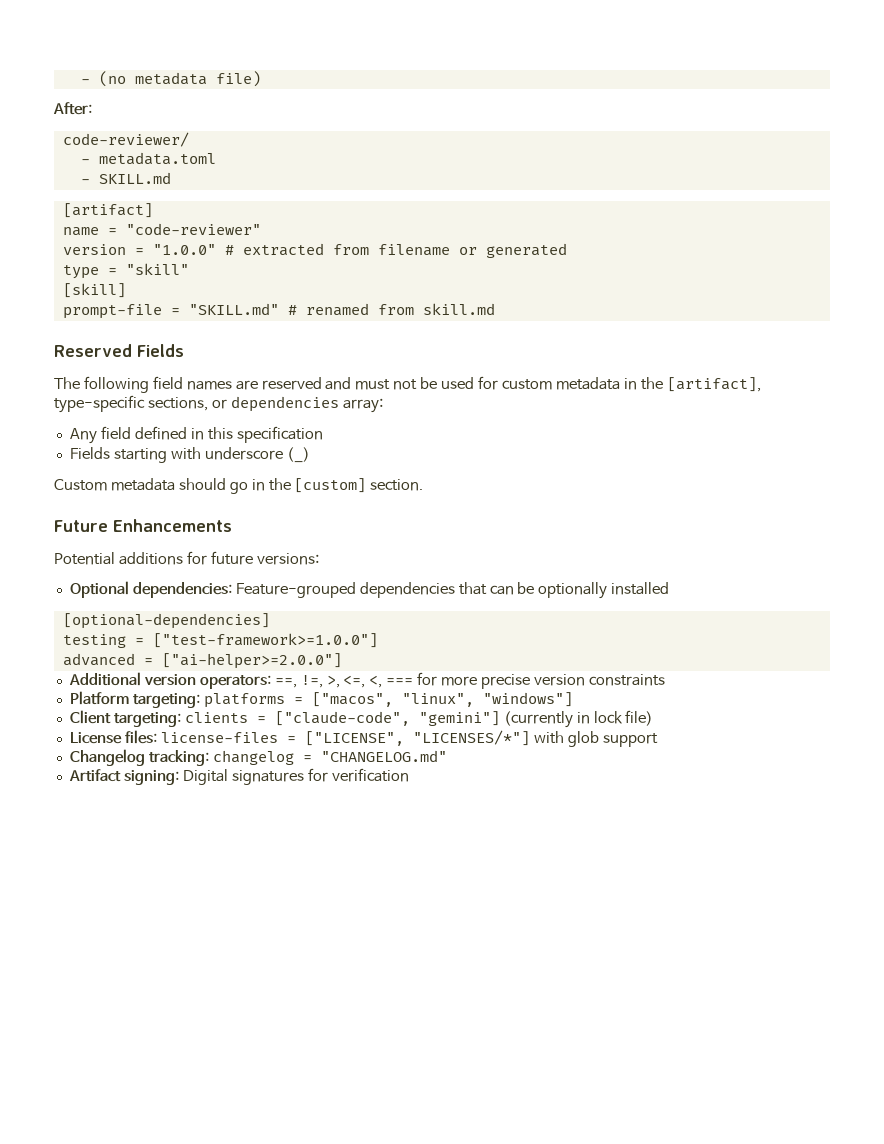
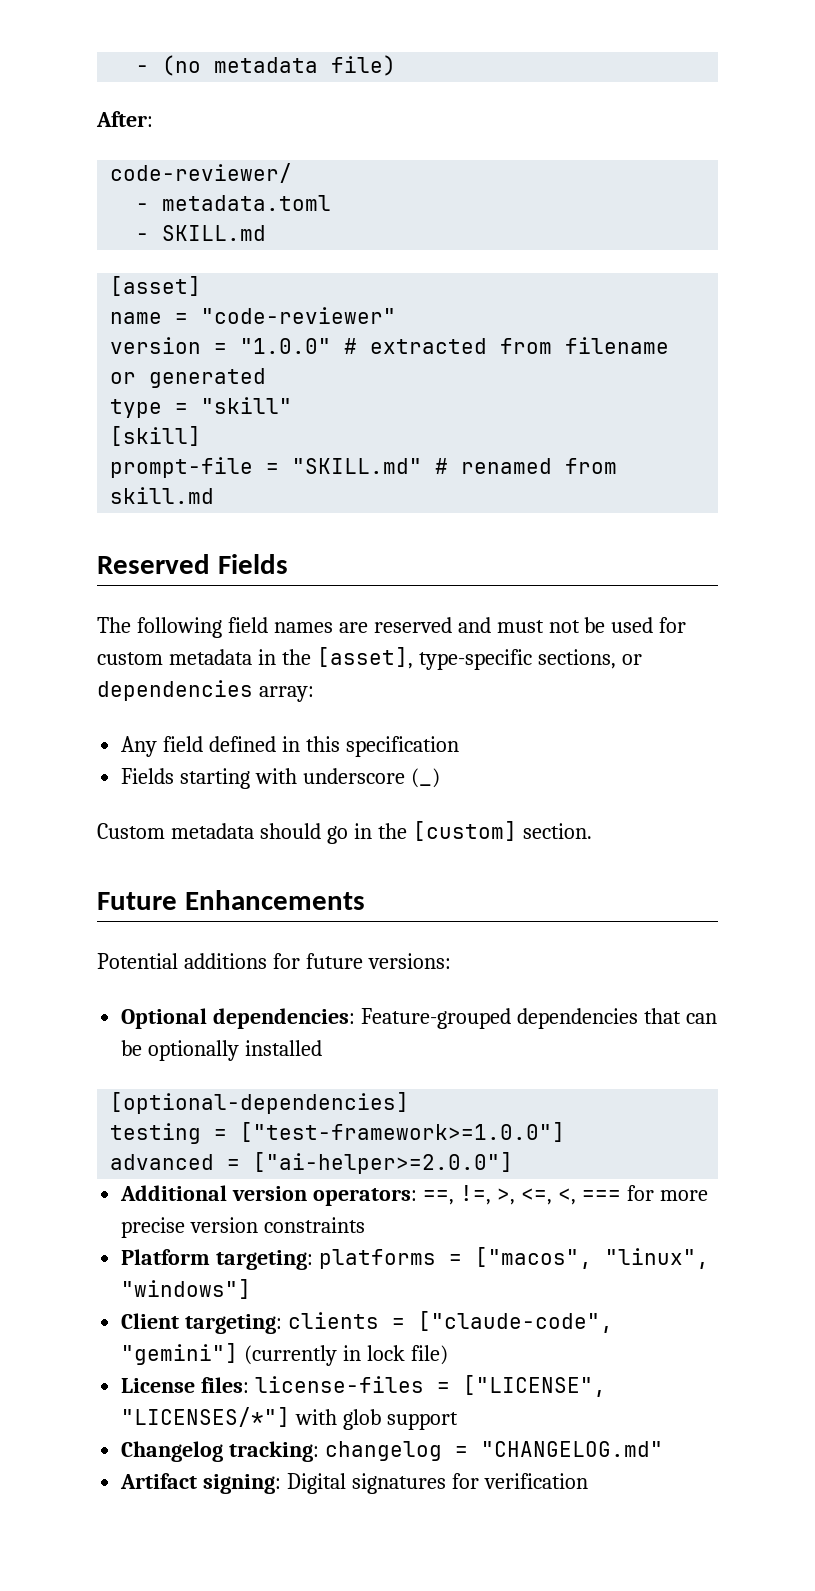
[62,203,153,218] [artifact] -> [110,276,202,296] [asset]
[666,377,761,392] [artifact], -> [316,647,413,669] [asset],

